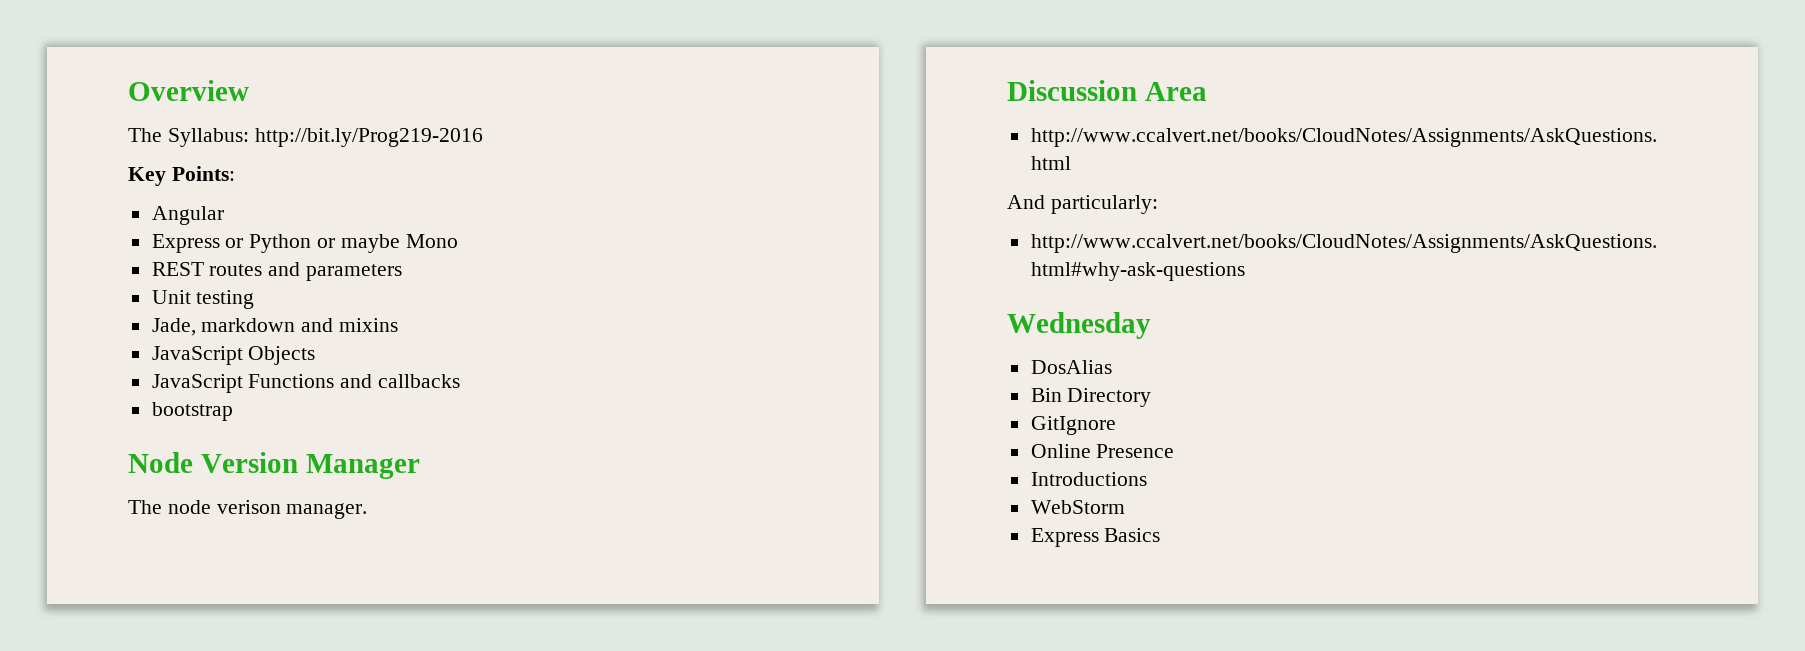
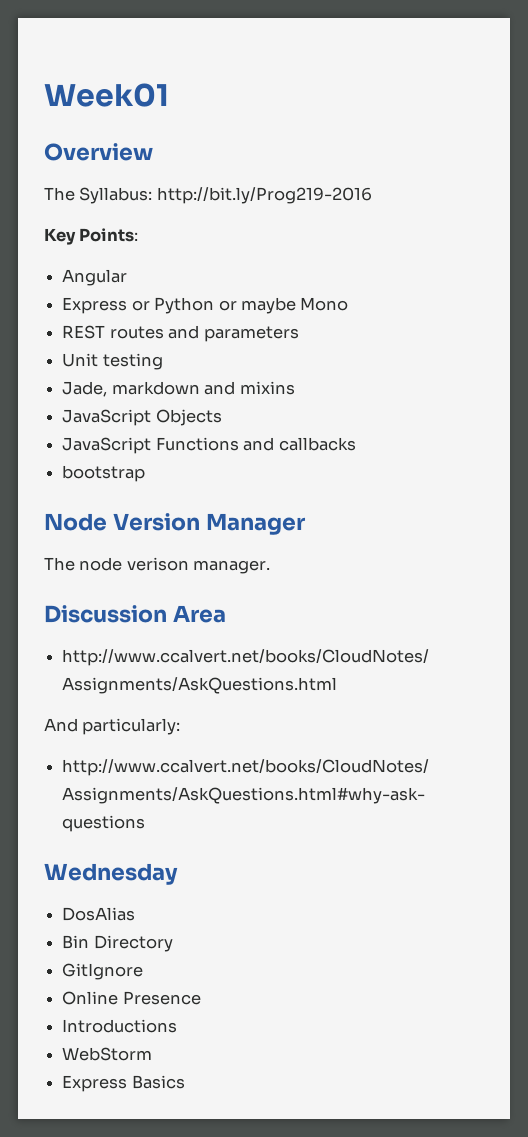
(128, 90) none -> [44,83,169,107] Week01 //

